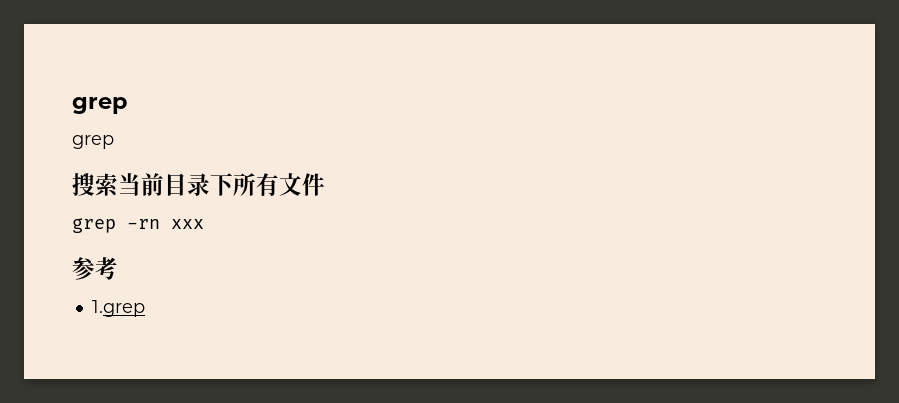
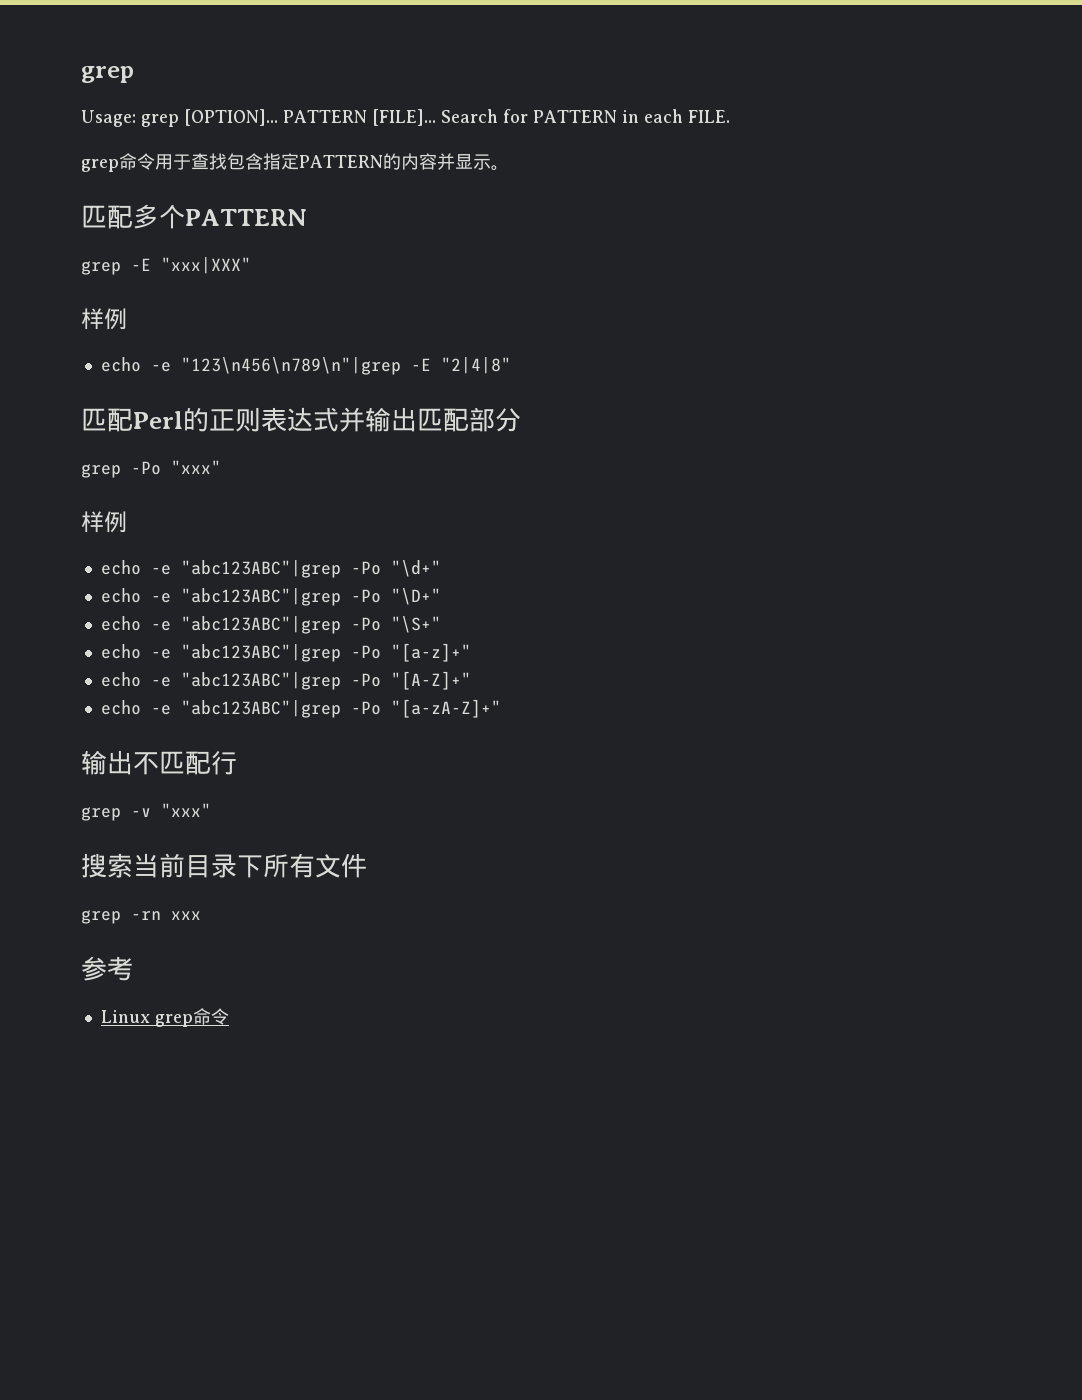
[72,97,128,114] [72,135,114,149] grep // grep -> [81,66,134,83] [81,109,730,127] [81,153,509,172] [81,204,307,229] [81,257,251,275] [81,308,127,330] [100,357,511,375] [81,407,521,432] [81,460,221,478] [81,511,127,533] [100,560,441,578] [100,588,441,606] [100,616,441,634] [100,643,471,662] [100,671,471,690] [100,699,501,718] [81,750,237,775] [81,803,211,821] grep // Usage: grep [OPTION]... PATTERN [FILE]... Search for PATTERN in each FILE. // grep命令用于查找包含指定PATTERN的内容并显示。 // 匹配多个PATTERN // grep -E "xxx|XXX" // 样例 // echo -e "123\n456\n789\n"|grep -E "2|4|8" // 匹配Perl的正则表达式并输出匹配部分 // grep -Po "xxx" // 样例 // echo -e "abc123ABC"|grep -Po "\d+" // echo -e "abc123ABC"|grep -Po "\D+" // echo -e "abc123ABC"|grep -Po "\S+" // echo -e "abc123ABC"|grep -Po "[a-z]+" // echo -e "abc123ABC"|grep -Po "[A-Z]+" // echo -e "abc123ABC"|grep -Po "[a-zA-Z]+" // 输出不匹配行 // grep -v "xxx"
[91,300,145,317] 1.grep -> [100,1008,229,1027] Linux grep命令

